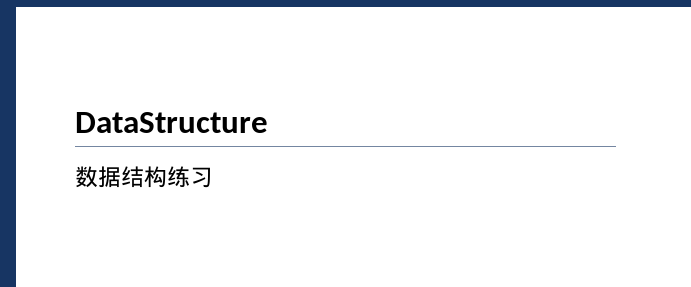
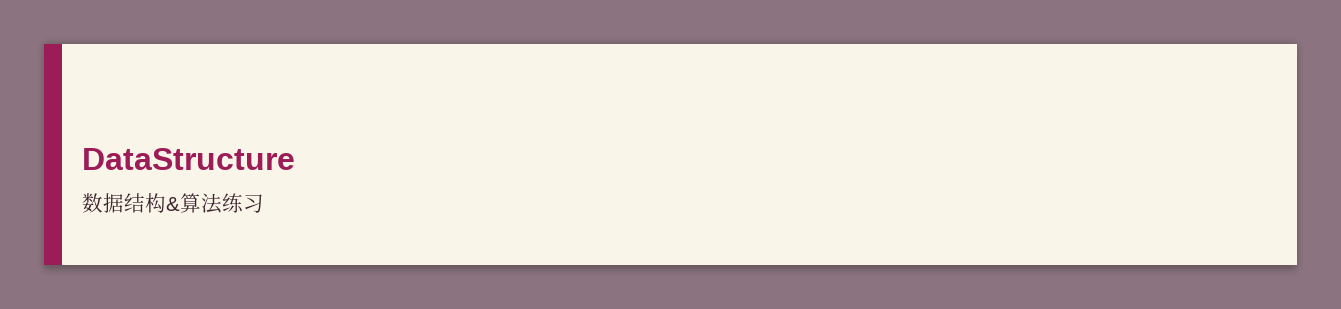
(167, 177) none -> [166,193,222,214] &算法

